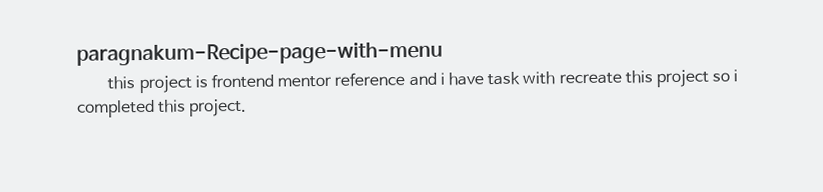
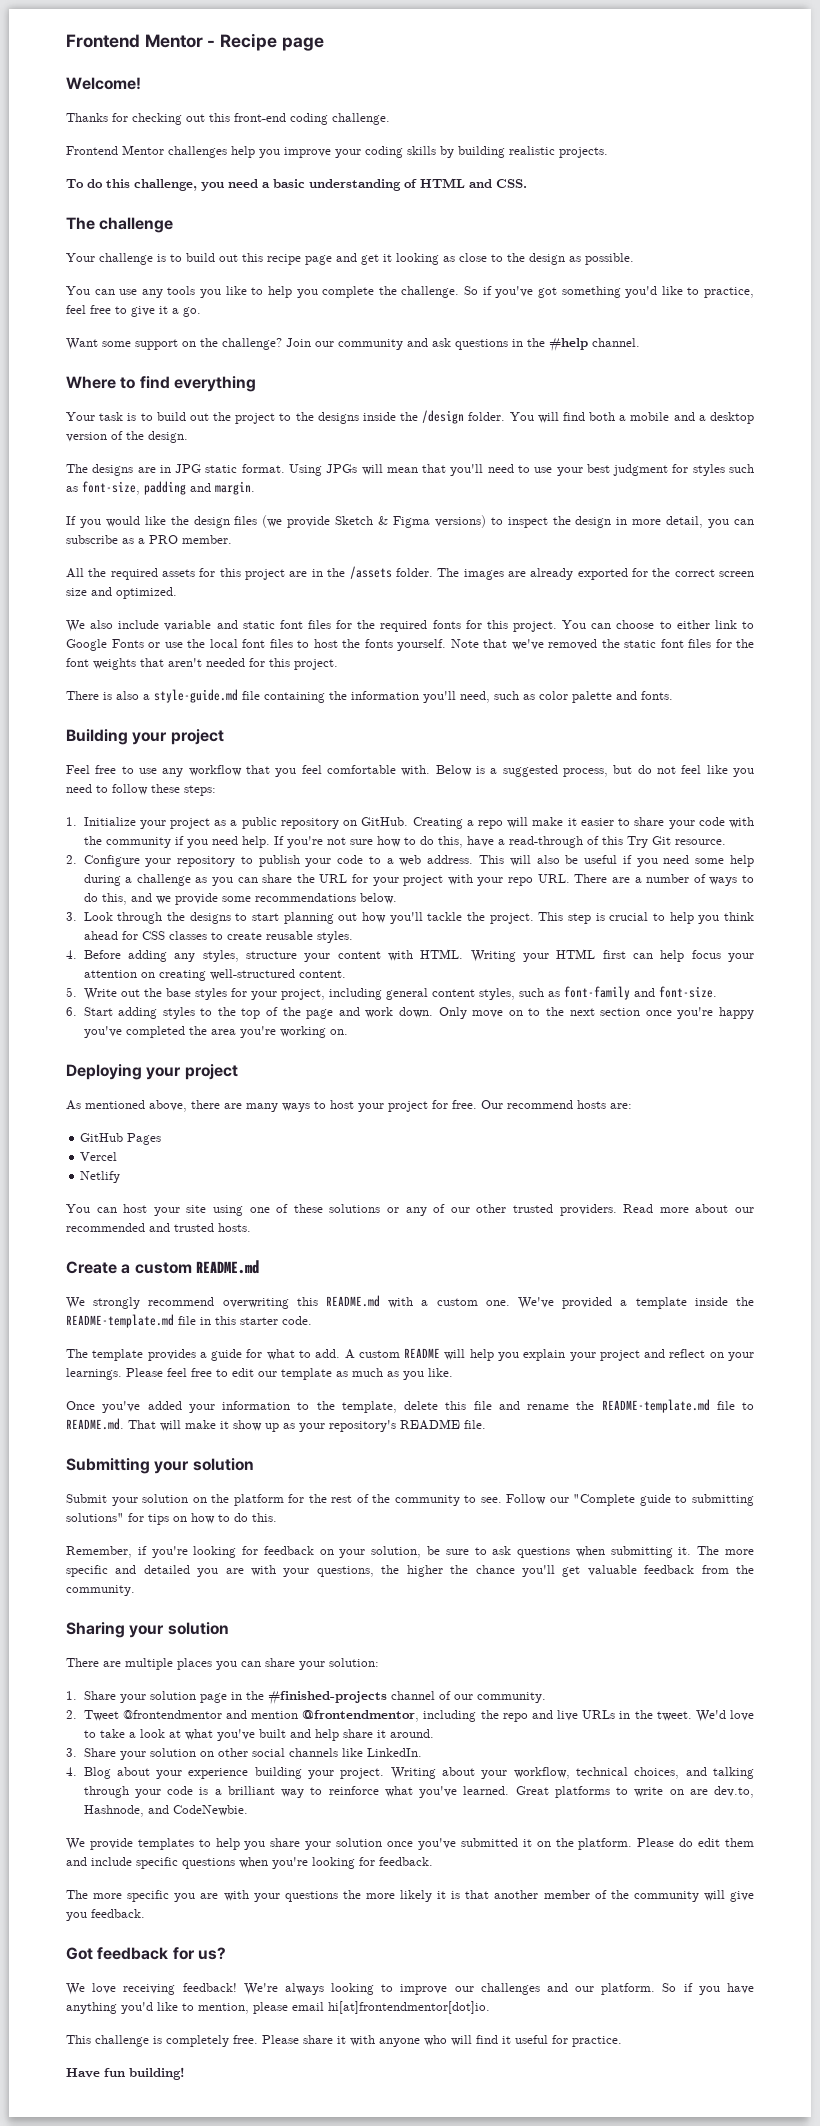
[76,41,443,66] [107,69,739,94] [77,98,248,118] paragnakum-Recipe-page-with-menu // this project is frontend mentor reference and i have task with recreate this project so i completed this project. -> [66,33,324,51] [66,77,141,90] [66,113,390,125] [66,145,608,158] [66,178,527,191] [66,217,174,233] [66,253,634,265] [66,286,754,298] [66,305,201,317] [66,338,640,352] [66,376,256,392] [66,410,754,424] [66,431,188,443] [66,464,755,476] [66,481,255,495] [66,515,755,528] [66,535,232,544] [66,566,755,580] [66,587,177,599] [66,620,754,632] [66,639,754,651] [66,658,338,670] [66,689,673,703] [66,729,224,745] [66,765,755,777] [66,784,216,796] [66,817,755,829] [83,836,726,848] [66,855,754,867] [83,874,755,886] [83,893,397,905] [66,912,754,924] [83,931,353,943] [66,949,754,962] [83,969,346,981] [66,986,717,1000] [66,1007,754,1019] [83,1026,348,1038] [66,1064,238,1080] [66,1100,632,1112] [80,1133,162,1145] [80,1152,118,1161] [80,1171,121,1183] [66,1204,755,1216] [66,1223,251,1232] [66,1260,259,1274] [66,1295,755,1309] [66,1314,312,1328] [66,1348,755,1361] [66,1368,453,1380] [66,1399,754,1413] [66,1418,486,1432] [66,1458,254,1474] [66,1494,754,1506] [66,1513,277,1525] [66,1546,755,1558] [66,1565,754,1577] [66,1585,135,1596] [66,1622,229,1638] [66,1658,379,1670] [66,1691,546,1705] [66,1710,754,1722] [83,1729,434,1741] [66,1748,422,1760] [66,1767,754,1779] [83,1786,754,1798] [83,1805,248,1817] [66,1838,755,1850] [66,1857,433,1869] [66,1890,755,1902] [66,1909,145,1921] [66,1947,226,1960] [66,1983,754,1995] [66,2001,490,2014] [66,2035,622,2047] [66,2067,185,2080] Frontend Mentor - Recipe page // Welcome! // Thanks for checking out this front-end coding challenge. // Frontend Mentor challenges help you improve your coding skills by building realistic projects. // To do this challenge, you need a basic understanding of HTML and CSS. // The challenge // Your challenge is to build out this recipe page and get it looking as close to the design as possible. // You can use any tools you like to help you complete the challenge. So if you've got something you'd like to practice, feel free to give it a go. // Want some support on the challenge? Join our community and ask questions in the #help channel. // Where to find everything // Your task is to build out the project to the designs inside the /design folder. You will find both a mobile and a desktop version of the design. // The designs are in JPG static format. Using JPGs will mean that you'll need to use your best judgment for styles such as font-size, padding and margin. // If you would like the design files (we provide Sketch & Figma versions) to inspect the design in more detail, you can subscribe as a PRO member. // All the required assets for this project are in the /assets folder. The images are already exported for the correct screen size and optimized. // We also include variable and static font files for the required fonts for this project. You can choose to either link to Google Fonts or use the local font files to host the fonts yourself. Note that we've removed the static font files for the font weights that aren't needed for this project. // There is also a style-guide.md file containing the information you'll need, such as color palette and fonts. // Building your project // Feel free to use any workflow that you feel comfortable with. Below is a suggested process, but do not feel like you need to follow these steps: // 1. Initialize your project as a public repository on GitHub. Creating a repo will make it easier to share your code with the community if you need help. If you're not sure how to do this, have a read-through of this Try Git resource. // 2. Configure your repository to publish your code to a web address. This will also be useful if you need some help during a challenge as you can share the URL for your project with your repo URL. There are a number of ways to do this, and we provide some recommendations below. // 3. Look through the designs to start planning out how you'll tackle the project. This step is crucial to help you think ahead for CSS classes to create reusable styles. // 4. Before adding any styles, structure your content with HTML. Writing your HTML first can help focus your attention on creating well-structured content. // 5. Write out the base styles for your project, including general content styles, such as font-family and font-size. // 6. Start adding styles to the top of the page and work down. Only move on to the next section once you're happy you've completed the area you're working on. // Deploying your project // As mentioned above, there are many ways to host your project for free. Our recommend hosts are: // GitHub Pages // Vercel // Netlify // You can host your site using one of these solutions or any of our other trusted providers. Read more about our recommended and trusted hosts. // Create a custom README.md // We strongly recommend overwriting this README.md with a custom one. We've provided a template inside the README-template.md file in this starter code. // The template provides a guide for what to add. A custom README will help you explain your project and reflect on your learnings. Please feel free to edit our template as much as you like. // Once you've added your information to the template, delete this file and rename the README-template.md file to README.md. That will make it show up as your repository's README file. // Submitting your solution // Submit your solution on the platform for the rest of the community to see. Follow our "Complete guide to submitting solutions" for tips on how to do this. // Remember, if you're looking for feedback on your solution, be sure to ask questions when submitting it. The more specific and detailed you are with your questions, the higher the chance you'll get valuable feedback from the community. // Sharing your solution // There are multiple places you can share your solution: // 1. Share your solution page in the #finished-projects channel of our community. // 2. Tweet @frontendmentor and mention @frontendmentor, including the repo and live URLs in the tweet. We'd love to take a look at what you've built and help share it around. // 3. Share your solution on other social channels like LinkedIn. // 4. Blog about your experience building your project. Writing about your workflow, technical choices, and talking through your code is a brilliant way to reinforce what you've learned. Great platforms to write on are dev.to, Hashnode, and CodeNewbie. // We provide templates to help you share your solution once you've submitted it on the platform. Please do edit them and include specific questions when you're looking for feedback. // The more specific you are with your questions the more likely it is that another member of the community will give you feedback. // Got feedback for us? // We love receiving feedback! We're always looking to improve our challenges and our platform. So if you have anything you'd like to mention, please email hi[at]frontendmentor[dot]io. // This challenge is completely free. Please share it with anyone who will find it useful for practice. // Have fun building!

